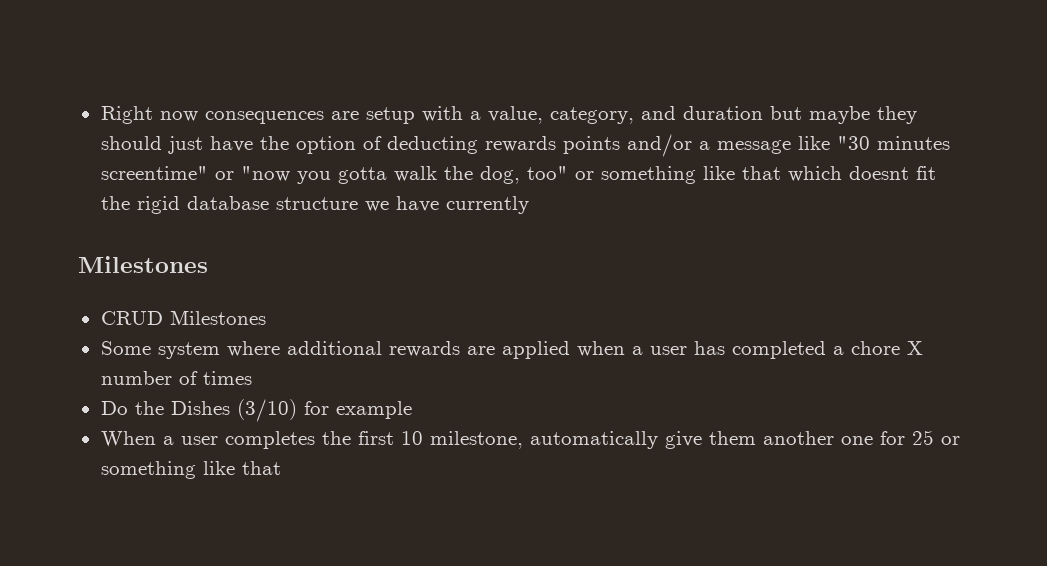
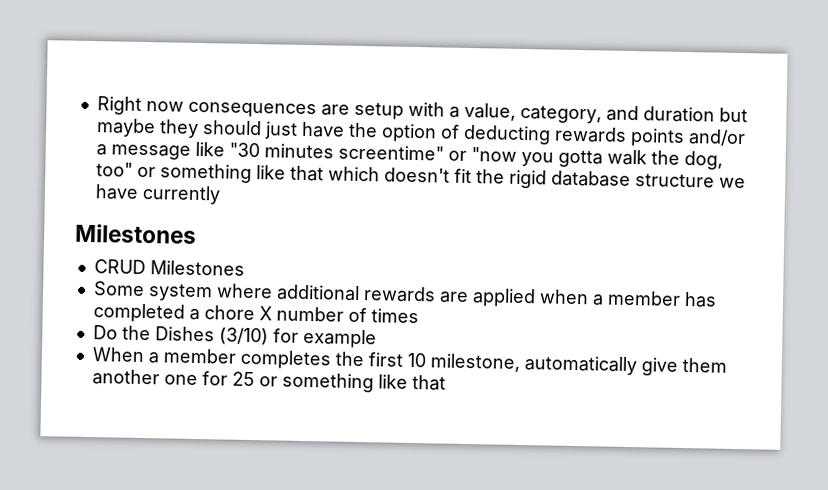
[848,166,909,180] doesnt -> [383,167,450,183] doesn't
[649,346,687,355] user -> [606,290,681,306] member
[180,436,218,445] user -> [162,348,237,364] member

